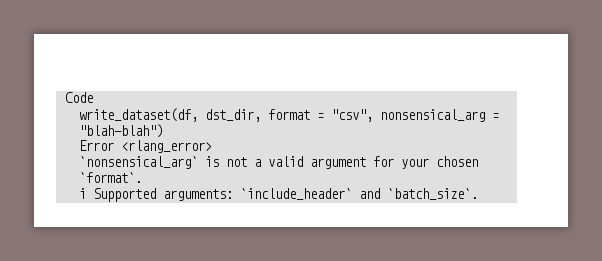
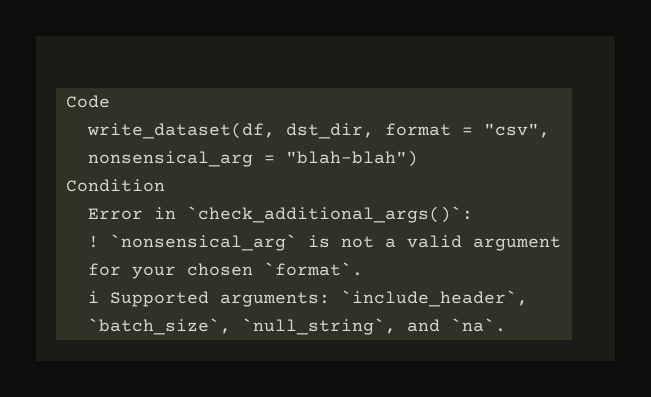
(164, 131) none -> [65,179,165,192] // Condition
[121,140,213,153] <rlang_error> // -> [153,206,473,223] [87,235,99,248] in `check_additional_args()`: // !
[240,188,479,200] `include_header` and `batch_size`. -> [340,290,528,307] [87,318,506,335] `include_header`, `batch_size`, `null_string`, and `na`.

